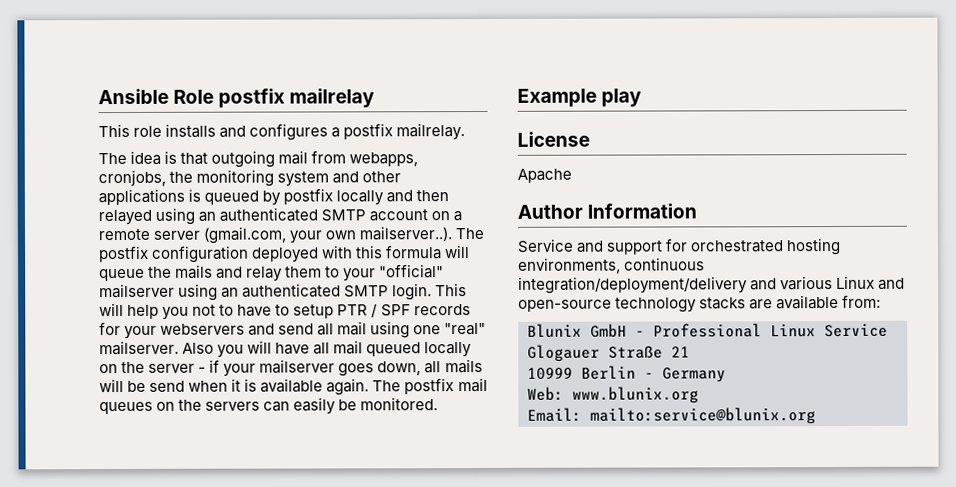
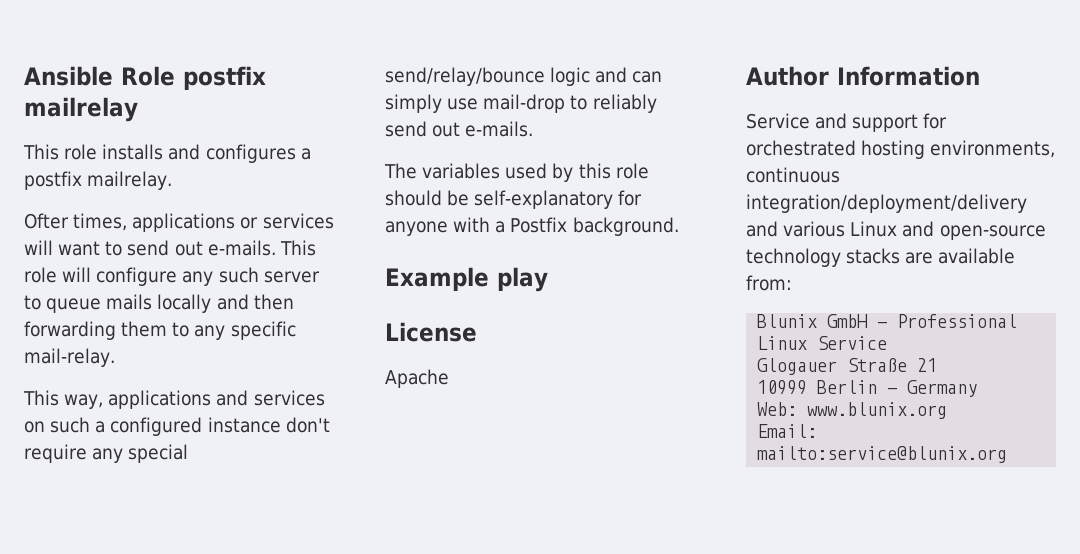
[98,150,419,168] [98,169,402,187] [98,188,450,206] [98,207,463,226] [98,226,485,244] [99,245,471,263] [99,264,445,282] [99,283,468,301] [99,302,471,320] [99,321,487,339] [99,340,473,358] [99,358,483,377] [99,377,488,396] [99,397,439,415] The idea is that outgoing mail from webapps, cronjobs, the monitoring system and other applications is queued by postfix locally and then relayed using an authenticated SMTP account on a remote server (gmail.com, your own mailserver..). The postfix configuration deployed with this formula will queue the mails and relay them to your "official" mailserver using an authenticated SMTP login. This will help you not to have to setup PTR / SPF records for your webservers and send all mail using one "real" mailserver. Also you will have all mail queued locally on the server - if your mailserver goes down, all mails will be send when it is available again. The postfix mail queues on the servers can easily be monitored. -> [24,213,334,232] [24,240,316,256] [24,267,320,286] [24,294,294,313] [24,321,296,340] [24,348,115,367] [23,390,325,409] [24,417,330,436] [24,444,189,463] [385,67,663,86] [385,94,657,113] [385,121,534,137] [384,163,649,182] [385,190,643,209] [385,217,679,236] Ofter times, applications or services will want to send out e-mails. This role will configure any such server to queue mails locally and then forwarding them to any specific mail-relay. // This way, applications and services on such a configured instance don't require any special send/relay/bounce logic and can simply use mail-drop to reliably send out e-mails. // The variables used by this role should be self-explanatory for anyone with a Postfix background.

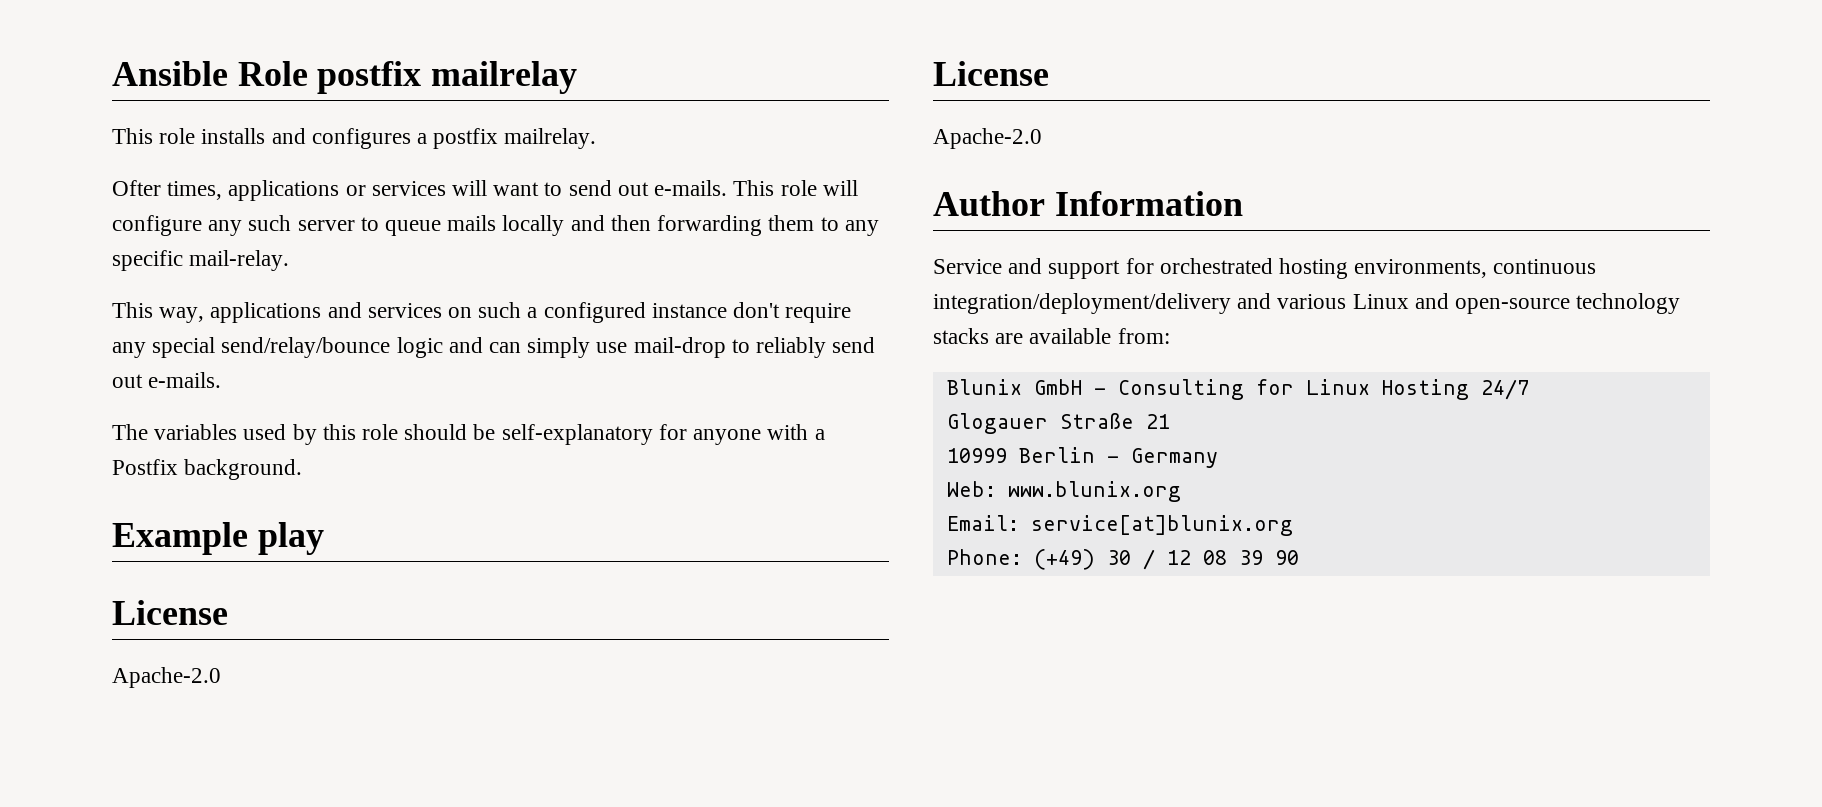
[385,369,449,388] Apache -> [112,667,221,688] [933,61,1049,86] [933,128,1042,149] Apache-2.0 // License // Apache-2.0
[897,314,1018,328] [757,336,888,350] Professional Linux Service -> [1117,379,1529,400] Consulting for Linux Hosting 24/7
[757,446,1008,463] mailto:service@blunix.org -> [1030,515,1293,536] [946,549,1299,570] service[at]blunix.org // Phone: (+49) 30 / 12 08 39 90

